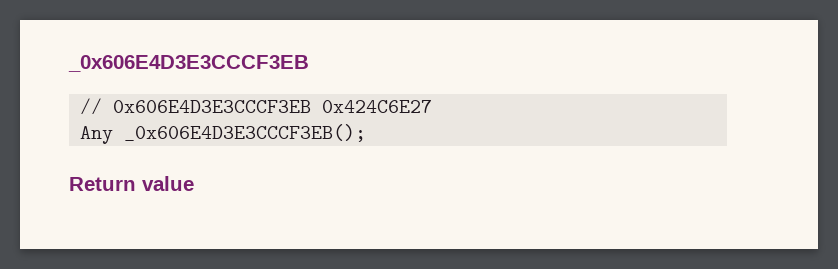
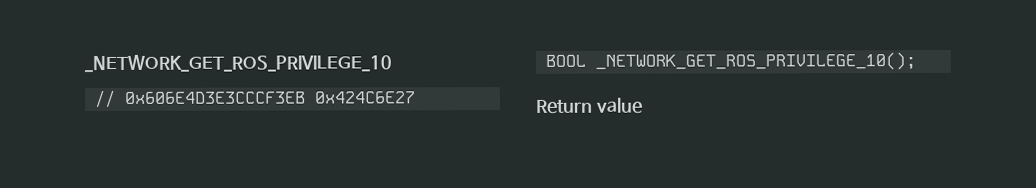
[68,55,309,72] _0x606E4D3E3CCCF3EB -> [84,54,392,73] _NETWORK_GET_ROS_PRIVILEGE_10
[80,124,367,144] Any _0x606E4D3E3CCCF3EB(); -> [544,52,916,71] BOOL _NETWORK_GET_ROS_PRIVILEGE_10();

